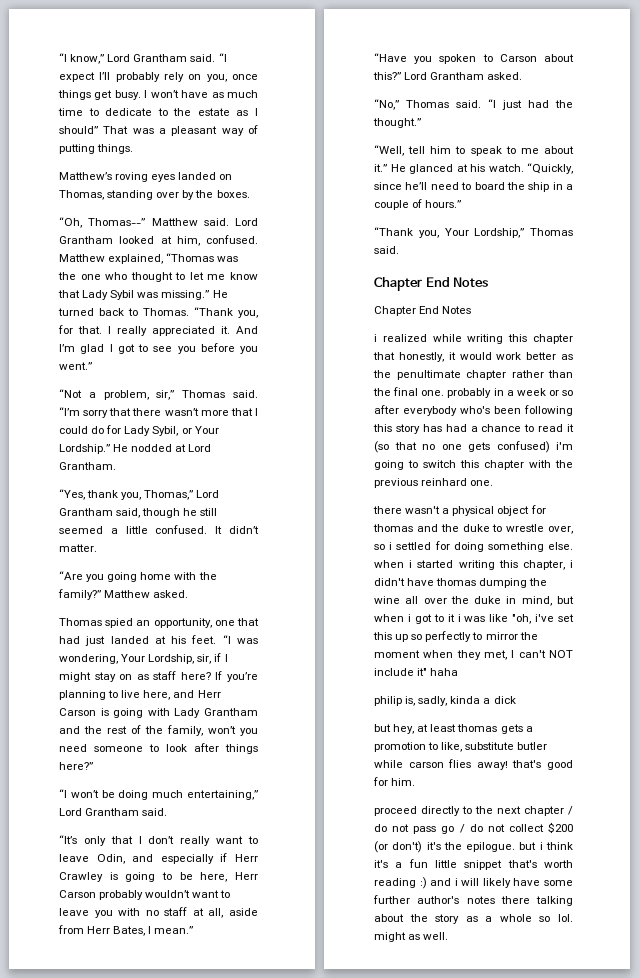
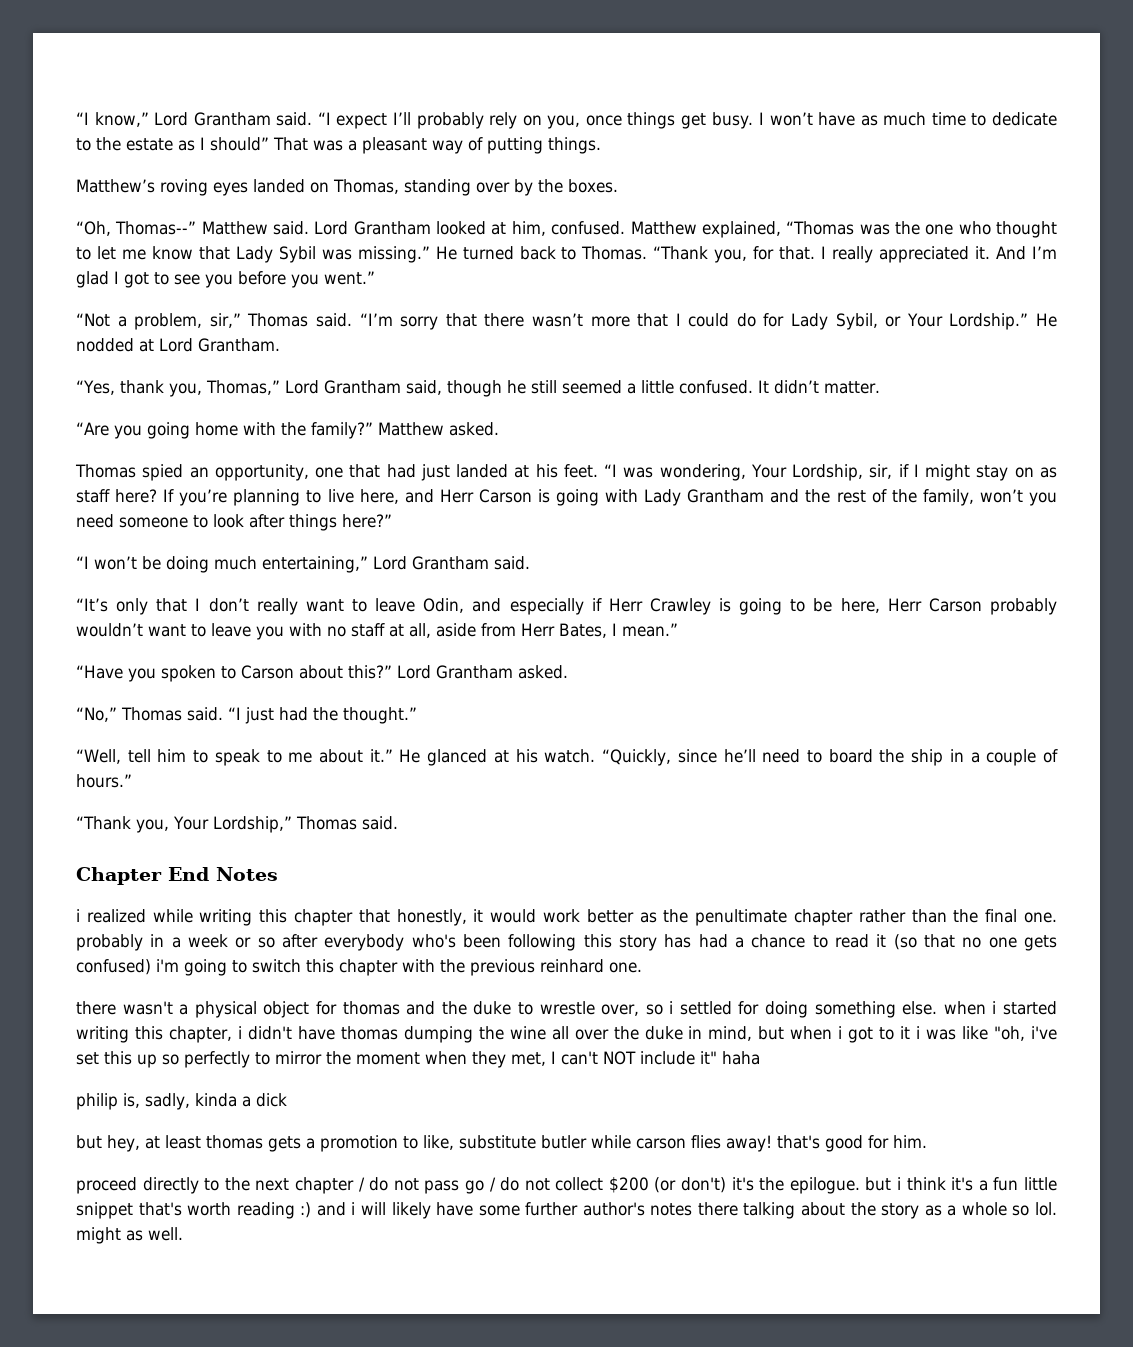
[374,306,472,316] // Chapter End Notes -> (278, 874) none

